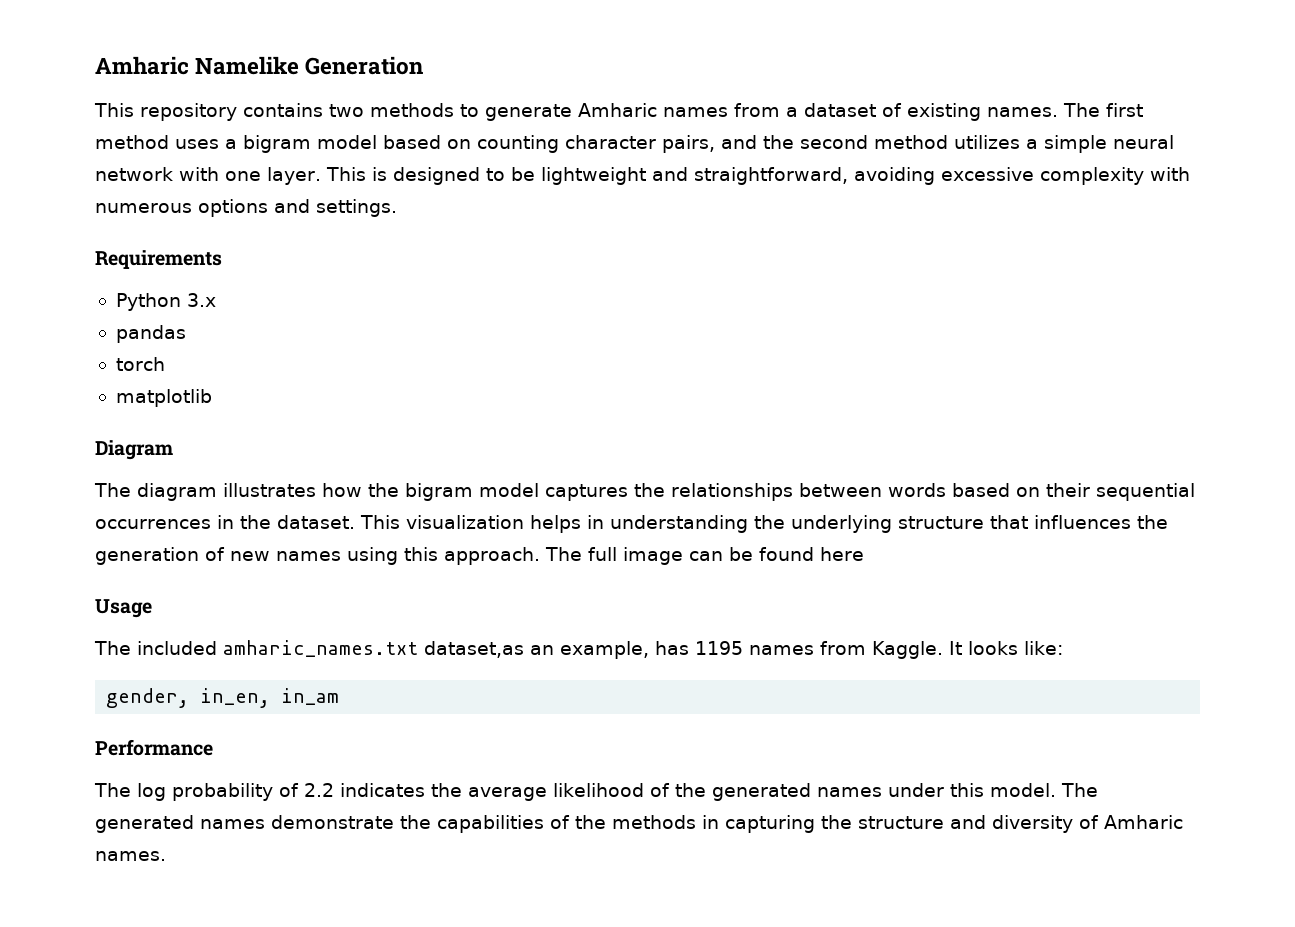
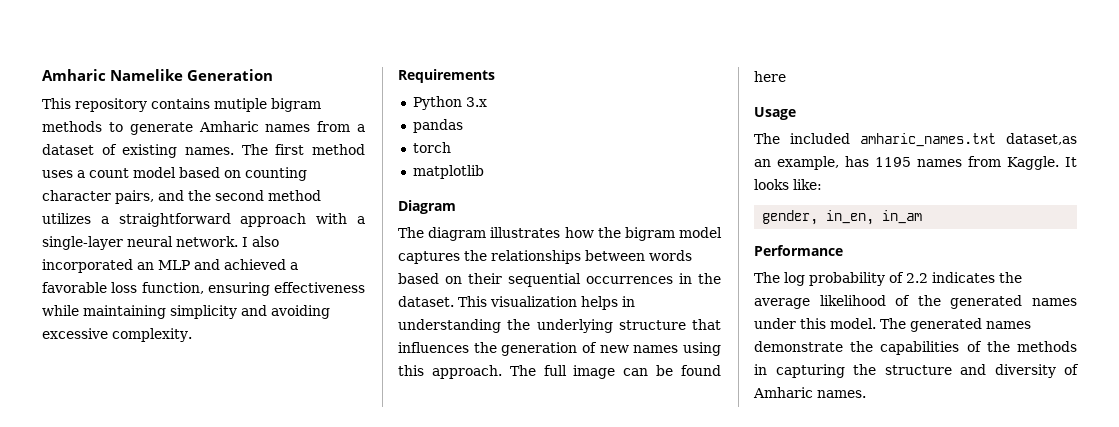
[329,104,364,117] two -> [214,98,321,112] mutiple bigram
[243,135,311,153] bigram -> [89,168,129,178] count
[1044,135,1174,153] [95,167,1190,185] [95,199,397,217] simple neural network with one layer. This is designed to be lightweight and straightforward, avoiding excessive complexity with numerous options and settings. -> [118,213,365,227] [42,236,279,250] [42,259,298,273] [42,282,365,296] [42,305,330,319] [42,328,192,342] straightforward approach with a single-layer neural network. I also incorporated an MLP and achieved a favorable loss function, ensuring effectiveness while maintaining simplicity and avoiding excessive complexity.

